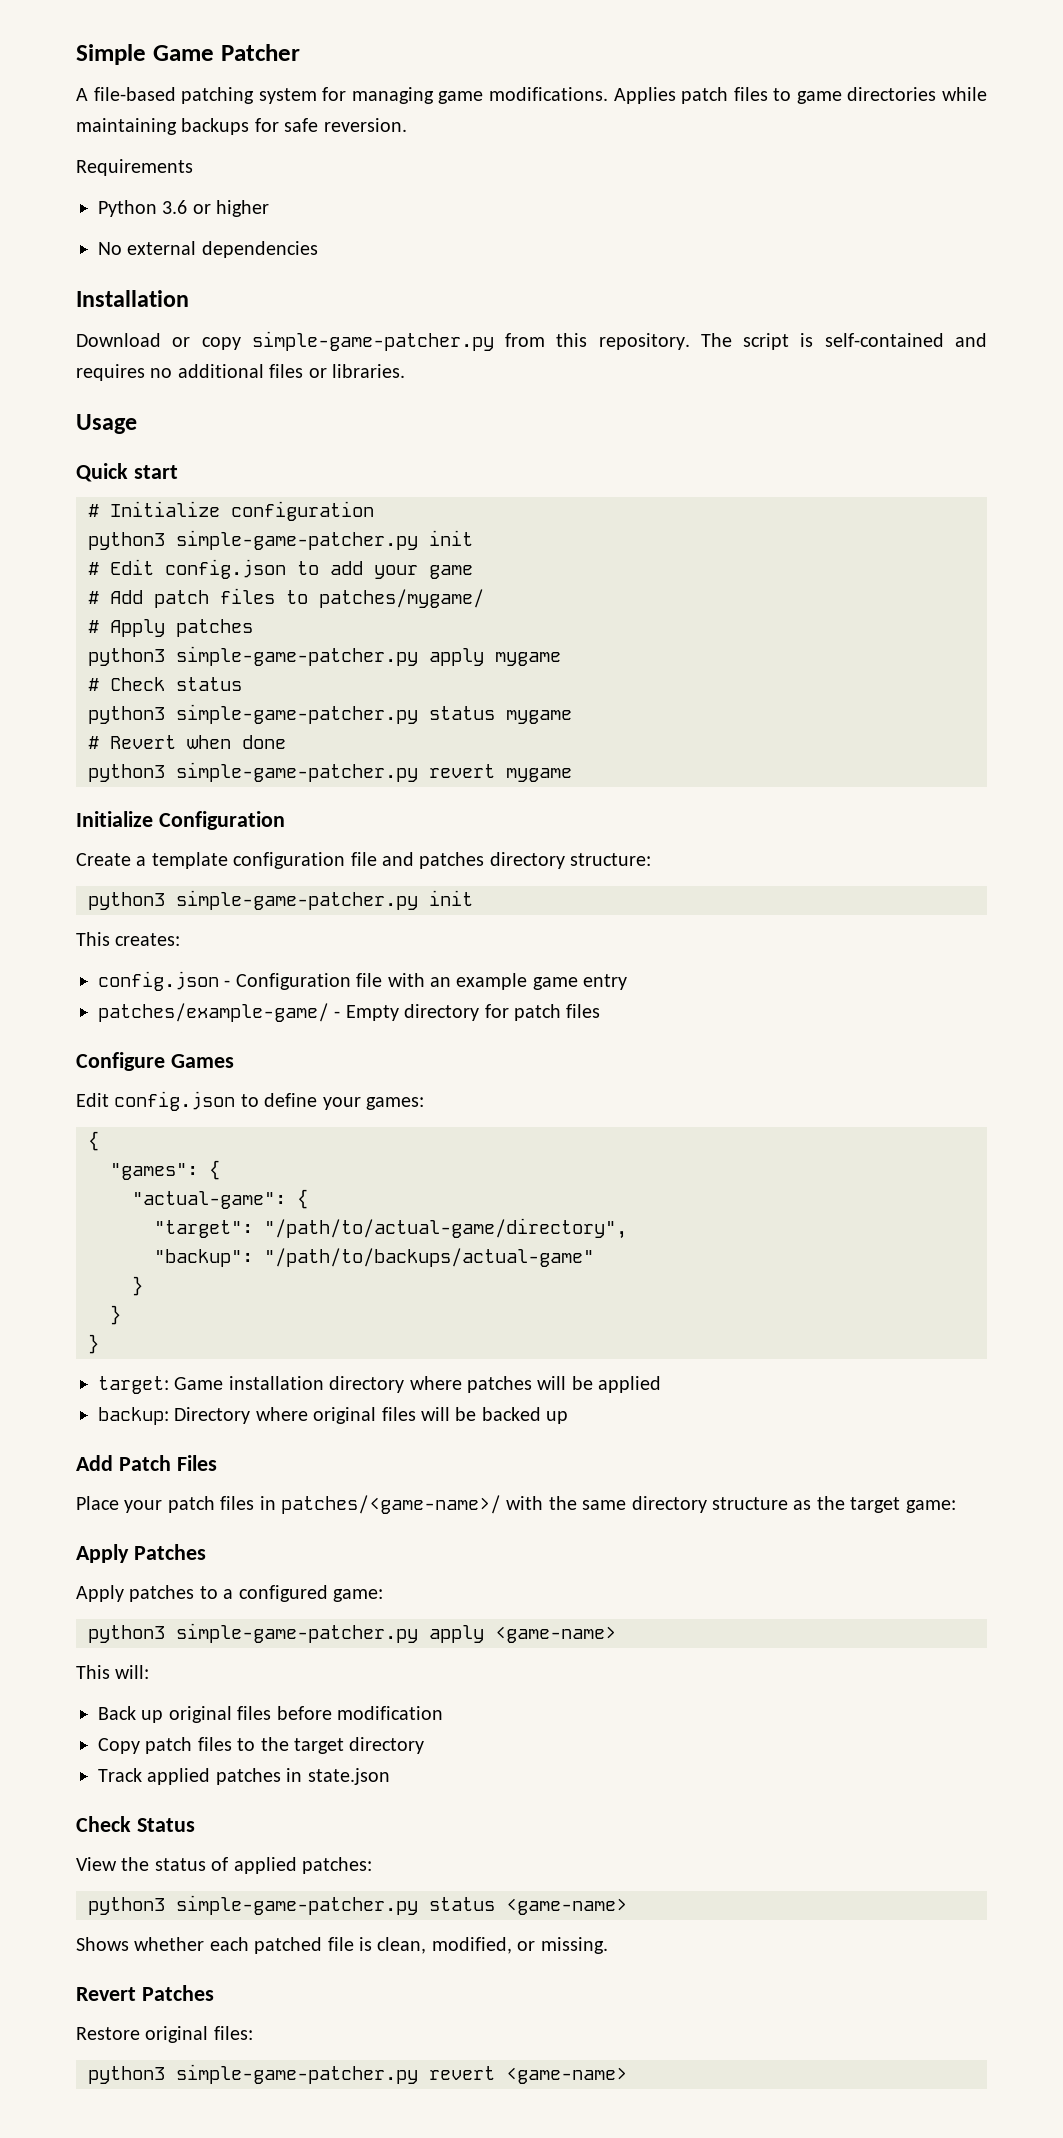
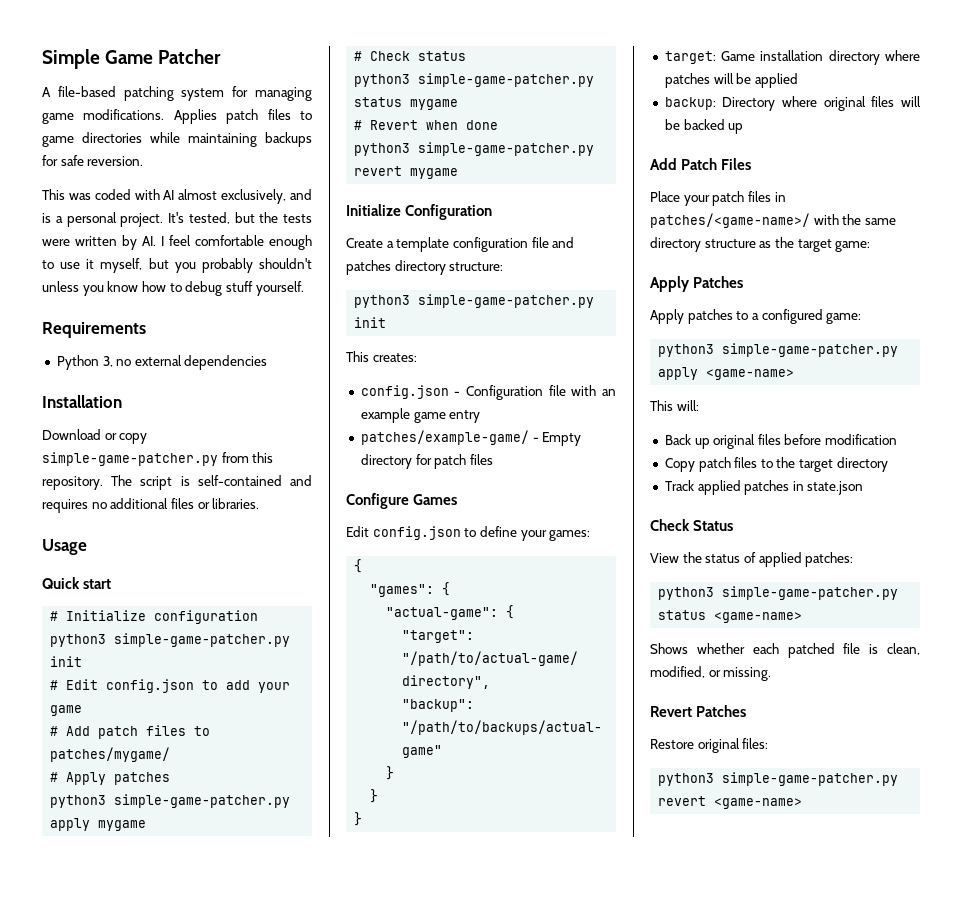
[76,159,193,176] [98,200,270,217] [98,242,122,255] Requirements // Python 3.6 or higher // No -> [42,189,312,204] [42,212,312,227] [42,235,312,250] [42,258,312,273] [42,281,304,296] [42,322,146,338] [56,355,132,370] This was coded with AI almost exclusively, and is a personal project. It's tested, but the tests were written by AI. I feel comfortable enough to use it myself, but you probably shouldn't unless you know how to debug stuff yourself. // Requirements // Python 3, no

